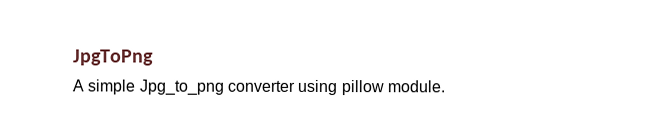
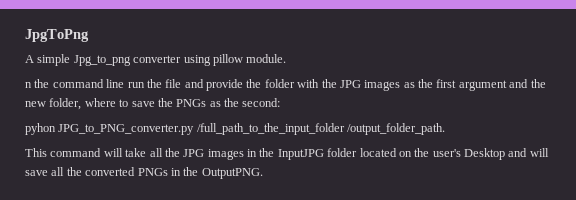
(445, 86) none -> [25,79,546,91] [25,98,281,110] [25,123,446,135] [25,148,549,160] [25,167,263,179] // n the command line run the file and provide the folder with the JPG images as the first argument and the new folder, where to save the PNGs as the second: // pyhon JPG_to_PNG_converter.py /full_path_to_the_input_folder /output_folder_path. // This command will take all the JPG images in the InputJPG folder located on the user's Desktop and will save all the converted PNGs in the OutputPNG.

